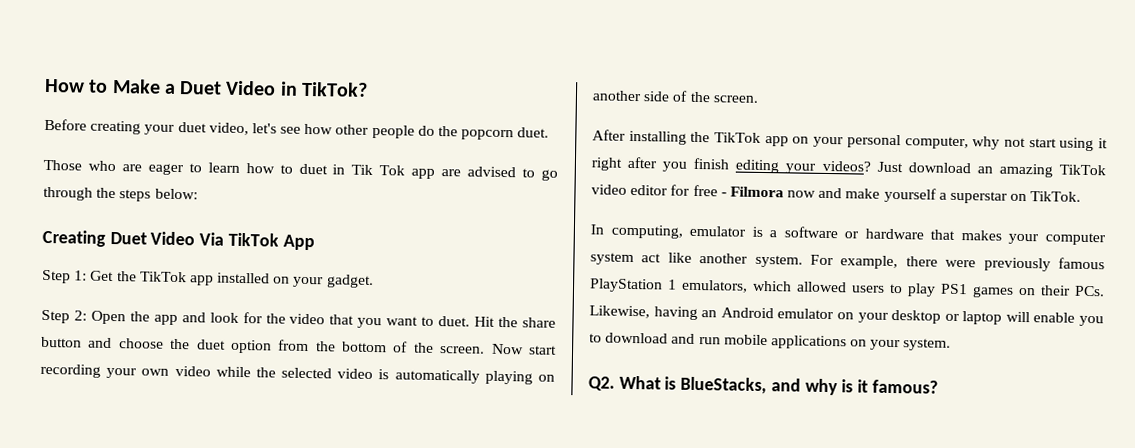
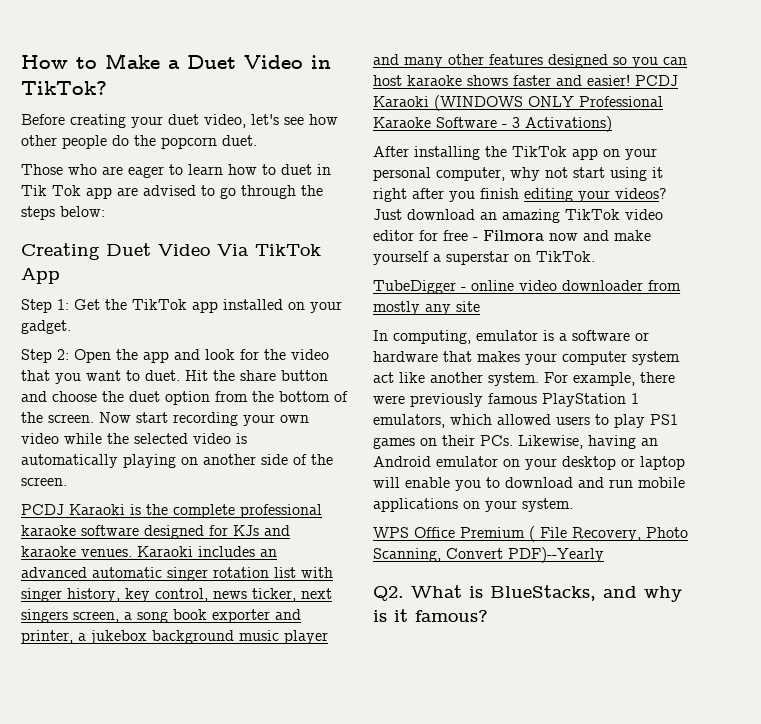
(758, 99) none -> [21,504,322,518] [21,525,290,539] [21,546,277,557] [21,567,333,581] [21,588,332,602] [21,609,301,623] [21,630,328,644] [373,54,687,68] [373,74,678,86] [373,95,663,111] [373,116,612,132] // PCDJ Karaoki is the complete professional karaoke software designed for KJs and karaoke venues. Karaoki includes an advanced automatic singer rotation list with singer history, key control, news ticker, next singers screen, a song book exporter and printer, a jukebox background music player and many other features designed so you can host karaoke shows faster and easier! PCDJ Karaoki (WINDOWS ONLY Professional Karaoke Software - 3 Activations)
(1082, 196) none -> [373,280,681,294] [373,301,480,315] // TubeDigger - online video downloader from mostly any site
(952, 344) none -> [373,526,688,542] [373,547,604,563] // WPS Office Premium ( File Recovery, Photo Scanning, Convert PDF)--Yearly

